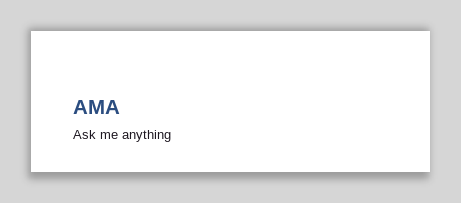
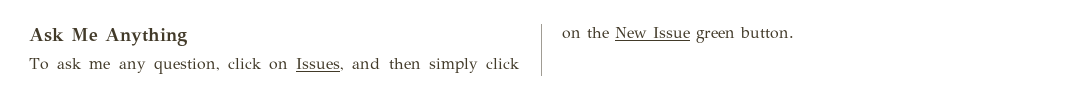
[73,100,120,114] [73,130,171,142] AMA // Ask me anything -> [29,28,187,46] [29,58,520,74] [562,27,794,43] Ask Me Anything // To ask me any question, click on Issues, and then simply click on the New Issue green button.

